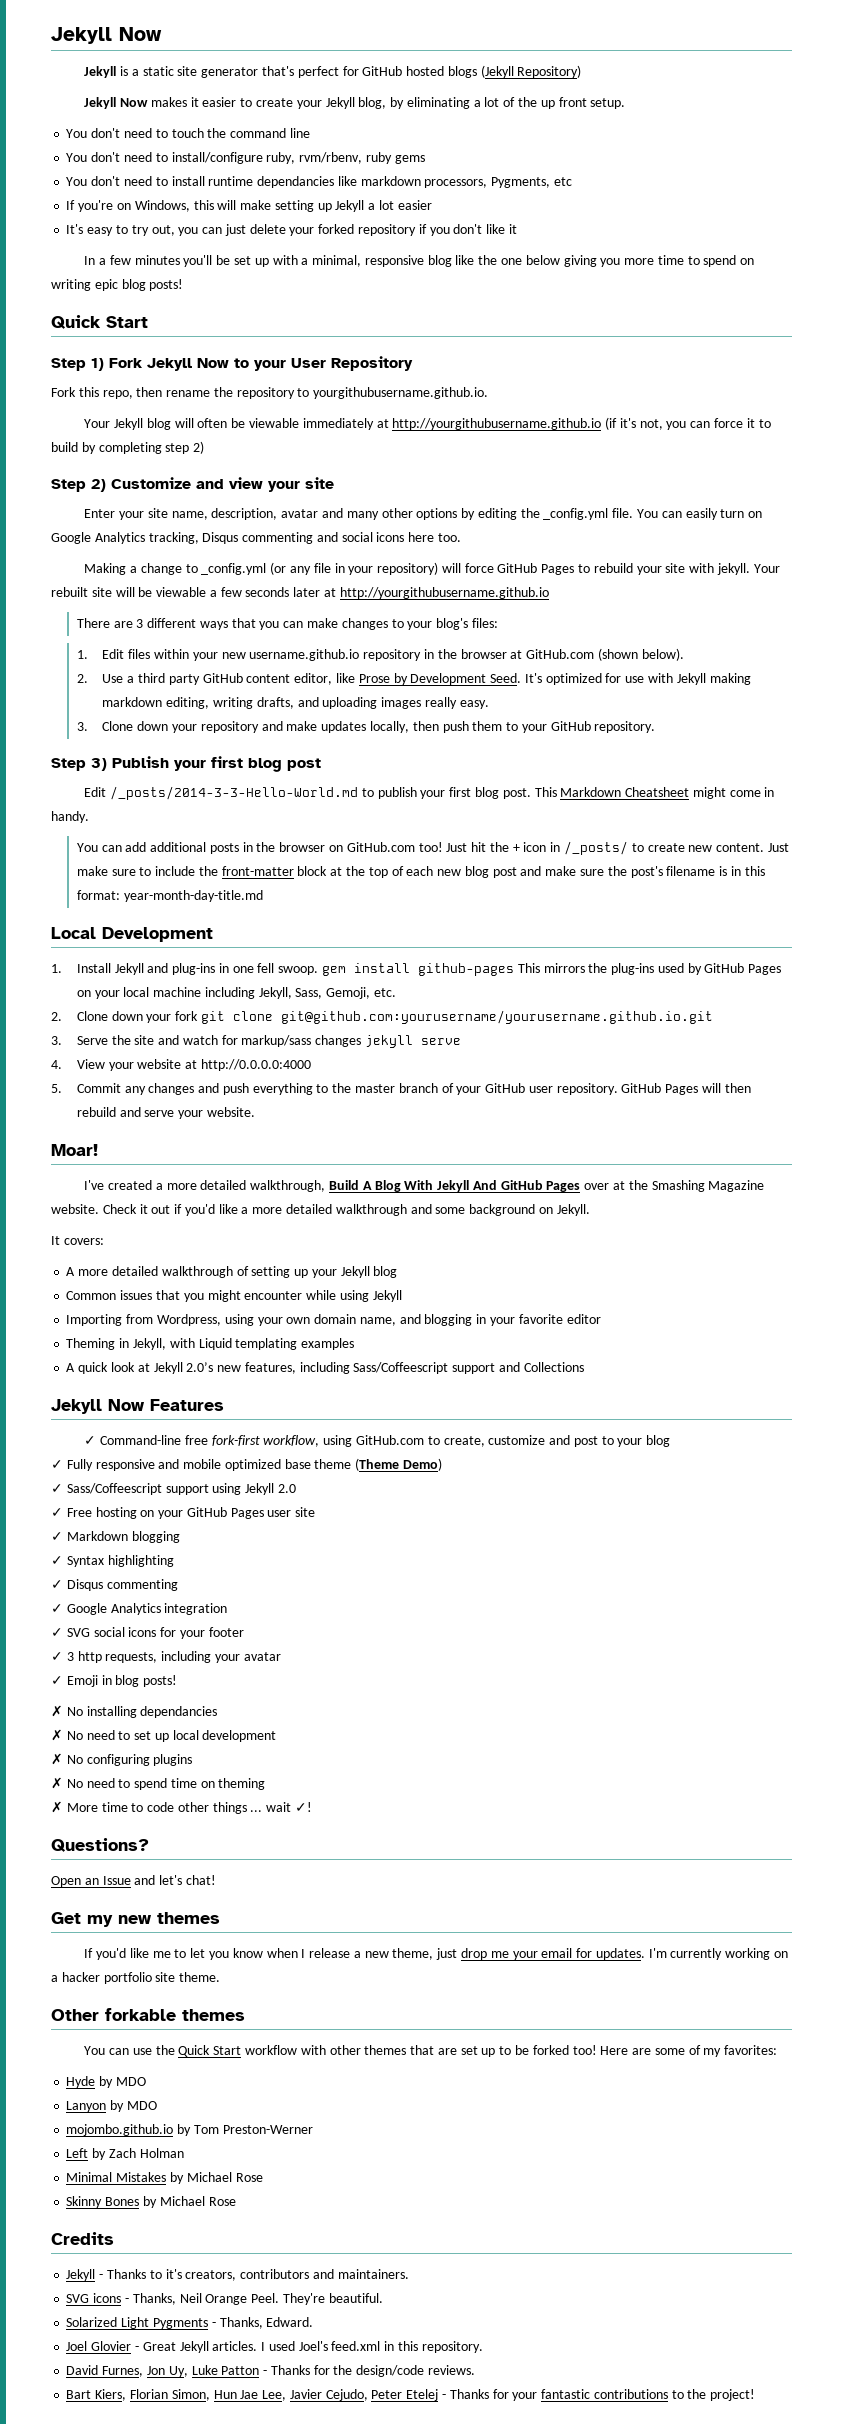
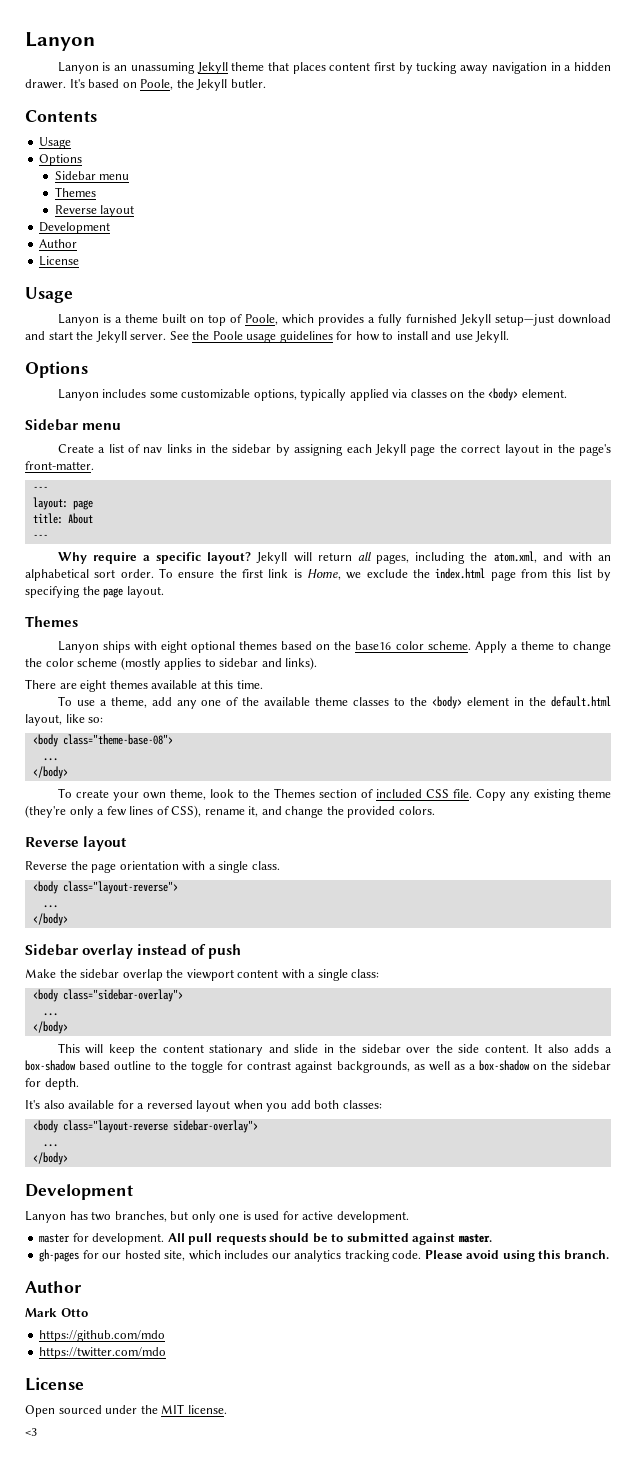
[51,27,162,44] [84,65,582,78] [84,97,626,109] [66,128,310,138] [66,152,425,164] [66,176,572,188] [66,200,432,212] [66,224,517,236] [84,255,755,267] [51,279,184,291] [51,315,148,329] [51,356,413,371] [51,387,489,399] [84,417,771,430] [51,441,205,454] [51,477,334,492] [84,508,763,520] [51,532,462,544] [84,562,780,575] [51,587,549,599] [76,618,498,630] [76,648,684,661] [76,673,751,685] [102,697,489,709] [76,721,656,733] [51,756,321,772] [84,786,775,800] [51,811,89,823] [76,841,789,855] [76,866,765,878] [76,890,263,902] [51,927,213,942] [51,963,782,976] [76,987,396,999] [51,1010,713,1024] [51,1035,461,1048] [51,1059,311,1071] [51,1083,751,1095] [76,1107,255,1119] [51,1144,98,1156] [84,1180,765,1192] [51,1204,590,1216] [51,1236,104,1245] [66,1266,398,1278] [66,1290,402,1302] [66,1314,601,1326] [66,1338,355,1350] [66,1362,584,1374] [51,1399,224,1414] [84,1435,671,1447] [51,1458,443,1471] [51,1483,296,1495] [51,1507,316,1519] [51,1531,180,1543] [51,1555,174,1567] [51,1579,178,1591] [51,1603,228,1615] [51,1627,244,1639] [51,1651,281,1663] [51,1675,178,1687] [51,1705,218,1718] [51,1729,277,1742] [51,1753,193,1766] [51,1777,266,1790] [51,1801,313,1814] [51,1838,149,1852] [51,1875,216,1887] [51,1912,220,1927] [84,1948,789,1960] [51,1972,221,1984] [51,2008,245,2021] [84,2045,778,2057] [66,2076,146,2088] [66,2100,157,2112] [66,2124,313,2136] [66,2148,184,2160] [66,2172,263,2184] [66,2196,236,2208] [51,2232,114,2245] [66,2269,409,2281] [66,2293,383,2305] [66,2317,314,2329] [66,2341,483,2353] [66,2365,475,2377] [66,2389,756,2401] Jekyll Now // Jekyll is a static site generator that's perfect for GitHub hosted blogs (Jekyll Repository) // Jekyll Now makes it easier to create your Jekyll blog, by eliminating a lot of the up front setup. // You don't need to touch the command line // You don't need to install/configure ruby, rvm/rbenv, ruby gems // You don't need to install runtime dependancies like markdown processors, Pygments, etc // If you're on Windows, this will make setting up Jekyll a lot easier // It's easy to try out, you can just delete your forked repository if you don't like it // In a few minutes you'll be set up with a minimal, responsive blog like the one below giving you more time to spend on writing epic blog posts! // Quick Start // Step 1) Fork Jekyll Now to your User Repository // Fork this repo, then rename the repository to yourgithubusername.github.io. // Your Jekyll blog will often be viewable immediately at http://yourgithubusername.github.io (if it's not, you can force it to build by completing step 2) // Step 2) Customize and view your site // Enter your site name, description, avatar and many other options by editing the _config.yml file. You can easily turn on Google Analytics tracking, Disqus commenting and social icons here too. // Making a change to _config.yml (or any file in your repository) will force GitHub Pages to rebuild your site with jekyll. Your rebuilt site will be viewable a few seconds later at http://yourgithubusername.github.io // There are 3 different ways that you can make changes to your blog's files: // 1. Edit files within your new username.github.io repository in the browser at GitHub.com (shown below). // 2. Use a third party GitHub content editor, like Prose by Development Seed. It's optimized for use with Jekyll making markdown editing, writing drafts, and uploading images really easy. // 3. Clone down your repository and make updates locally, then push them to your GitHub repository. // Step 3) Publish your first blog post // Edit /_posts/2014-3-3-Hello-World.md to publish your first blog post. This Markdown Cheatsheet might come in handy. // You can add additional posts in the browser on GitHub.com too! Just hit the + icon in /_posts/ to create new content. Just make sure to include the front-matter block at the top of each new blog post and make sure the post's filename is in this format: year-month-day-title.md // Local Development // 1. Install Jekyll and plug-ins in one fell swoop. gem install github-pages This mirrors the plug-ins used by GitHub Pages on your local machine including Jekyll, Sass, Gemoji, etc. // 2. Clone down your fork git clone git@github.com:yourusername/yourusername.github.io.git // 3. Serve the site and watch for markup/sass changes jekyll serve // 4. View your website at http://0.0.0.0:4000 // 5. Commit any changes and push everything to the master branch of your GitHub user repository. GitHub Pages will then rebuild and serve your website. // Moar! // I've created a more detailed walkthrough, Build A Blog With Jekyll And GitHub Pages over at the Smashing Magazine website. Check it out if you'd like a more detailed walkthrough and some background on Jekyll. // It covers: // A more detailed walkthrough of setting up your Jekyll blog // Common issues that you might encounter while using Jekyll // Importing from Wordpress, using your own domain name, and blogging in your favorite editor // Theming in Jekyll, with Liquid templating examples // A quick look at Jekyll 2.0’s new features, including Sass/Coffeescript support and Collections // Jekyll Now Features // ✓ Command-line free fork-first workflow, using GitHub.com to create, customize and post to your blog // ✓ Fully responsive and mobile optimized base theme (Theme Demo) // ✓ Sass/Coffeescript support using Jekyll 2.0 // ✓ Free hosting on your GitHub Pages user site // ✓ Markdown blogging // ✓ Syntax highlighting // ✓ Disqus commenting // ✓ Google Analytics integration // ✓ SVG social icons for your footer // ✓ 3 http requests, including your avatar // ✓ Emoji in blog posts! // ✗ No installing dependancies // ✗ No need to set up local development // ✗ No configuring plugins // ✗ No need to spend time on theming // ✗ More time to code other things ... wait ✓! // Questions? // Open an Issue and let's chat! // Get my new themes // If you'd like me to let you know when I release a new theme, just drop me your email for updates. I'm currently working on a hacker portfolio site theme. // Other forkable themes // You can use the Quick Start workflow with other themes that are set up to be forked too! Here are some of my favorites: // Hyde by MDO // Lanyon by MDO // mojombo.github.io by Tom Preston-Werner // Left by Zach Holman // Minimal Mistakes by Michael Rose // Skinny Bones by Michael Rose // Credits // Jekyll - Thanks to it's creators, contributors and maintainers. // SVG icons - Thanks, Neil Orange Peel. They're beautiful. // Solarized Light Pygments - Thanks, Edward. // Joel Glovier - Great Jekyll articles. I used Joel's feed.xml in this repository. // David Furnes, Jon Uy, Luke Patton - Thanks for the design/code reviews. // Bart Kiers, Florian Simon, Hun Jae Lee, Javier Cejudo, Peter Etelej - Thanks for your fantastic contributions to the project! -> [25,32,95,51] [57,62,611,74] [25,79,266,91] [25,110,97,122] [39,137,72,149] [39,154,83,166] [54,171,130,180] [54,187,96,197] [54,205,135,217] [39,222,111,234] [39,239,78,248] [39,256,80,266] [25,287,73,303] [57,314,611,326] [25,331,510,343] [25,361,88,378] [57,388,567,401] [25,419,122,431] [57,444,612,456] [25,461,94,470] [32,486,48,491] [32,497,93,510] [32,513,93,524] [32,534,48,539] [57,551,611,564] [25,568,611,581] [25,586,164,598] [25,616,78,627] [57,641,611,653] [25,657,318,670] [25,679,263,692] [57,696,612,709] [25,714,104,726] [32,734,173,747] [42,758,58,761] [32,766,68,779] [57,788,612,801] [25,805,435,818] [25,836,128,851] [25,861,280,873] [32,881,178,894] [42,905,58,908] [32,913,68,926] [25,944,242,959] [25,969,380,981] [32,989,183,1002] [42,1013,58,1016] [32,1021,68,1034] [57,1043,612,1056] [25,1060,611,1073] [25,1078,79,1090] [25,1100,382,1112] [32,1120,258,1133] [42,1144,58,1147] [32,1152,68,1165] [25,1184,133,1200] [25,1211,409,1223] [39,1233,492,1245] [39,1249,609,1262] [25,1281,82,1293] [25,1308,88,1317] [39,1330,166,1342] [39,1347,167,1359] [25,1377,84,1391] [25,1404,227,1417] [25,1428,37,1436] Lanyon // Lanyon is an unassuming Jekyll theme that places content first by tucking away navigation in a hidden drawer. It's based on Poole, the Jekyll butler. // Contents // Usage // Options // Sidebar menu // Themes // Reverse layout // Development // Author // License // Usage // Lanyon is a theme built on top of Poole, which provides a fully furnished Jekyll setup—just download and start the Jekyll server. See the Poole usage guidelines for how to install and use Jekyll. // Options // Lanyon includes some customizable options, typically applied via classes on the <body> element. // Sidebar menu // Create a list of nav links in the sidebar by assigning each Jekyll page the correct layout in the page's front-matter. // --- // layout: page // title: About // --- // Why require a specific layout? Jekyll will return all pages, including the atom.xml, and with an alphabetical sort order. To ensure the first link is Home, we exclude the index.html page from this list by specifying the page layout. // Themes // Lanyon ships with eight optional themes based on the base16 color scheme. Apply a theme to change the color scheme (mostly applies to sidebar and links). // There are eight themes available at this time. // To use a theme, add any one of the available theme classes to the <body> element in the default.html layout, like so: // <body class="theme-base-08"> // ... // </body> // To create your own theme, look to the Themes section of included CSS file. Copy any existing theme (they're only a few lines of CSS), rename it, and change the provided colors. // Reverse layout // Reverse the page orientation with a single class. // <body class="layout-reverse"> // ... // </body> // Sidebar overlay instead of push // Make the sidebar overlap the viewport content with a single class: // <body class="sidebar-overlay"> // ... // </body> // This will keep the content stationary and slide in the sidebar over the side content. It also adds a box-shadow based outline to the toggle for contrast against backgrounds, as well as a box-shadow on the sidebar for depth. // It's also available for a reversed layout when you add both classes: // <body class="layout-reverse sidebar-overlay"> // ... // </body> // Development // Lanyon has two branches, but only one is used for active development. // master for development. All pull requests should be to submitted against master. // gh-pages for our hosted site, which includes our analytics tracking code. Please avoid using this branch. // Author // Mark Otto // https://github.com/mdo // https://twitter.com/mdo // License // Open sourced under the MIT license. // <3

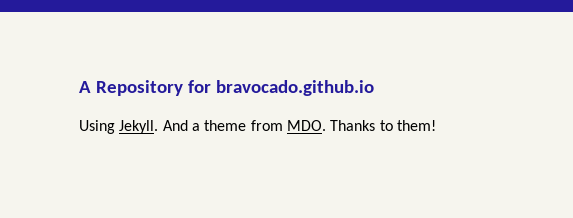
[25,32,95,51] [57,62,611,74] [25,79,266,91] [25,110,97,122] [39,137,72,149] [39,154,83,166] [54,171,130,180] [54,187,96,197] [54,205,135,217] [39,222,111,234] [39,239,78,248] [39,256,80,266] [25,287,73,303] [57,314,611,326] [25,331,510,343] [25,361,88,378] [57,388,567,401] [25,419,122,431] [57,444,612,456] [25,461,94,470] [32,486,48,491] [32,497,93,510] [32,513,93,524] [32,534,48,539] [57,551,611,564] [25,568,611,581] [25,586,164,598] [25,616,78,627] [57,641,611,653] [25,657,318,670] [25,679,263,692] [57,696,612,709] [25,714,104,726] [32,734,173,747] [42,758,58,761] [32,766,68,779] [57,788,612,801] [25,805,435,818] [25,836,128,851] [25,861,280,873] [32,881,178,894] [42,905,58,908] [32,913,68,926] [25,944,242,959] [25,969,380,981] [32,989,183,1002] [42,1013,58,1016] [32,1021,68,1034] [57,1043,612,1056] [25,1060,611,1073] [25,1078,79,1090] [25,1100,382,1112] [32,1120,258,1133] [42,1144,58,1147] [32,1152,68,1165] [25,1184,133,1200] [25,1211,409,1223] [39,1233,492,1245] [39,1249,609,1262] [25,1281,82,1293] [25,1308,88,1317] [39,1330,166,1342] [39,1347,167,1359] [25,1377,84,1391] [25,1404,227,1417] [25,1428,37,1436] Lanyon // Lanyon is an unassuming Jekyll theme that places content first by tucking away navigation in a hidden drawer. It's based on Poole, the Jekyll butler. // Contents // Usage // Options // Sidebar menu // Themes // Reverse layout // Development // Author // License // Usage // Lanyon is a theme built on top of Poole, which provides a fully furnished Jekyll setup—just download and start the Jekyll server. See the Poole usage guidelines for how to install and use Jekyll. // Options // Lanyon includes some customizable options, typically applied via classes on the <body> element. // Sidebar menu // Create a list of nav links in the sidebar by assigning each Jekyll page the correct layout in the page's front-matter. // --- // layout: page // title: About // --- // Why require a specific layout? Jekyll will return all pages, including the atom.xml, and with an alphabetical sort order. To ensure the first link is Home, we exclude the index.html page from this list by specifying the page layout. // Themes // Lanyon ships with eight optional themes based on the base16 color scheme. Apply a theme to change the color scheme (mostly applies to sidebar and links). // There are eight themes available at this time. // To use a theme, add any one of the available theme classes to the <body> element in the default.html layout, like so: // <body class="theme-base-08"> // ... // </body> // To create your own theme, look to the Themes section of included CSS file. Copy any existing theme (they're only a few lines of CSS), rename it, and change the provided colors. // Reverse layout // Reverse the page orientation with a single class. // <body class="layout-reverse"> // ... // </body> // Sidebar overlay instead of push // Make the sidebar overlap the viewport content with a single class: // <body class="sidebar-overlay"> // ... // </body> // This will keep the content stationary and slide in the sidebar over the side content. It also adds a box-shadow based outline to the toggle for contrast against backgrounds, as well as a box-shadow on the sidebar for depth. // It's also available for a reversed layout when you add both classes: // <body class="layout-reverse sidebar-overlay"> // ... // </body> // Development // Lanyon has two branches, but only one is used for active development. // master for development. All pull requests should be to submitted against master. // gh-pages for our hosted site, which includes our analytics tracking code. Please avoid using this branch. // Author // Mark Otto // https://github.com/mdo // https://twitter.com/mdo // License // Open sourced under the MIT license. // <3 -> [79,80,374,96] [79,120,436,134] A Repository for bravocado.github.io // Using Jekyll. And a theme from MDO. Thanks to them!

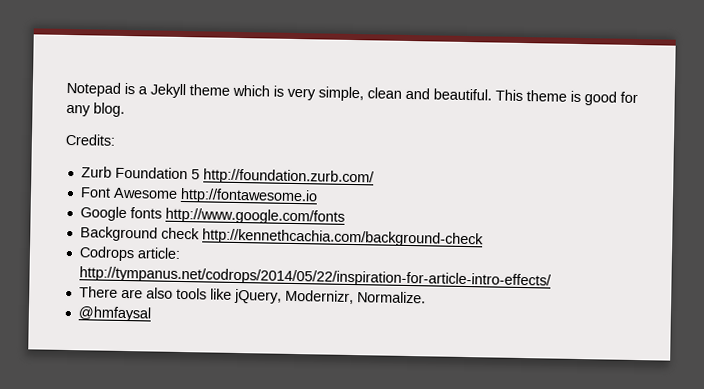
[79,80,374,96] [79,120,436,134] A Repository for bravocado.github.io // Using Jekyll. And a theme from MDO. Thanks to them! -> [66,81,638,106] [66,102,125,117] [65,133,116,146] [80,166,375,186] [79,187,318,205] [79,206,345,225] [79,226,484,248] [78,246,181,262] [78,266,552,289] [78,286,426,305] [77,306,151,322] Notepad is a Jekyll theme which is very simple, clean and beautiful. This theme is good for any blog. // Credits: // Zurb Foundation 5 http://foundation.zurb.com/ // Font Awesome http://fontawesome.io // Google fonts http://www.google.com/fonts // Background check http://kennethcachia.com/background-check // Codrops article: http://tympanus.net/codrops/2014/05/22/inspiration-for-article-intro-effects/ // There are also tools like jQuery, Modernizr, Normalize. // @hmfaysal

